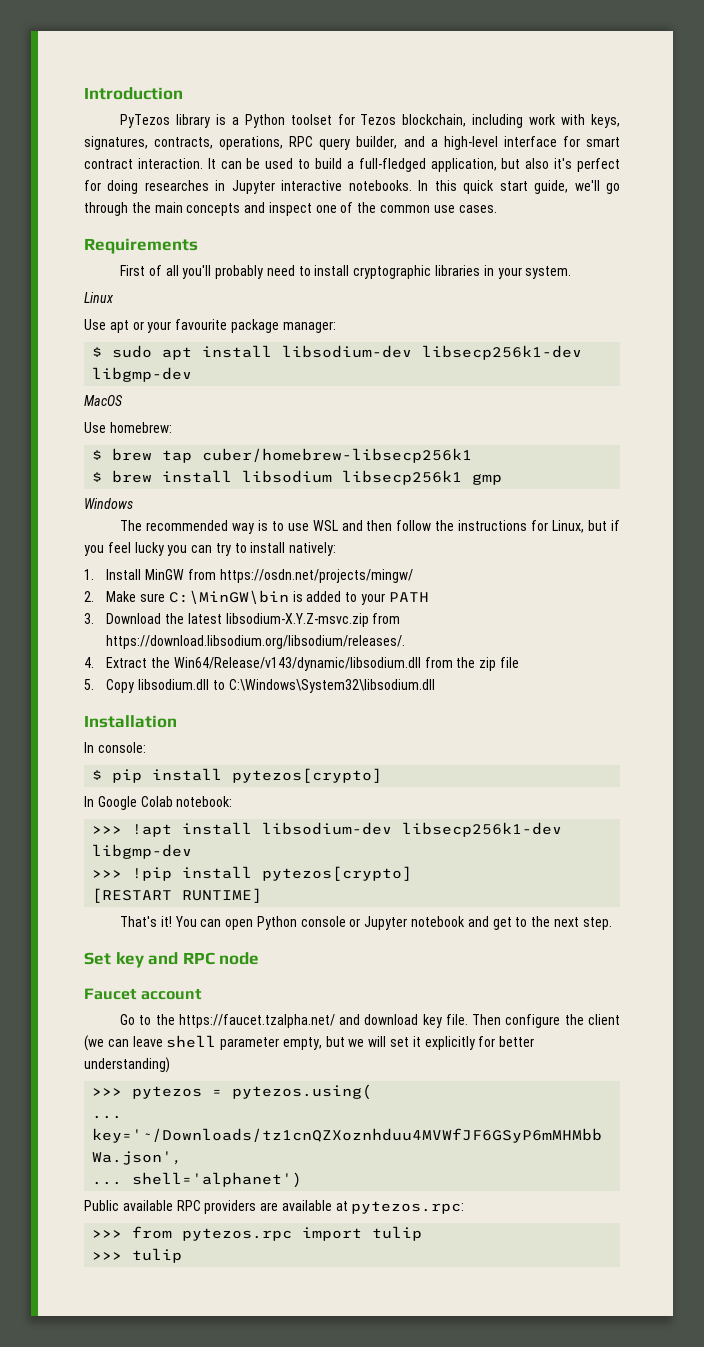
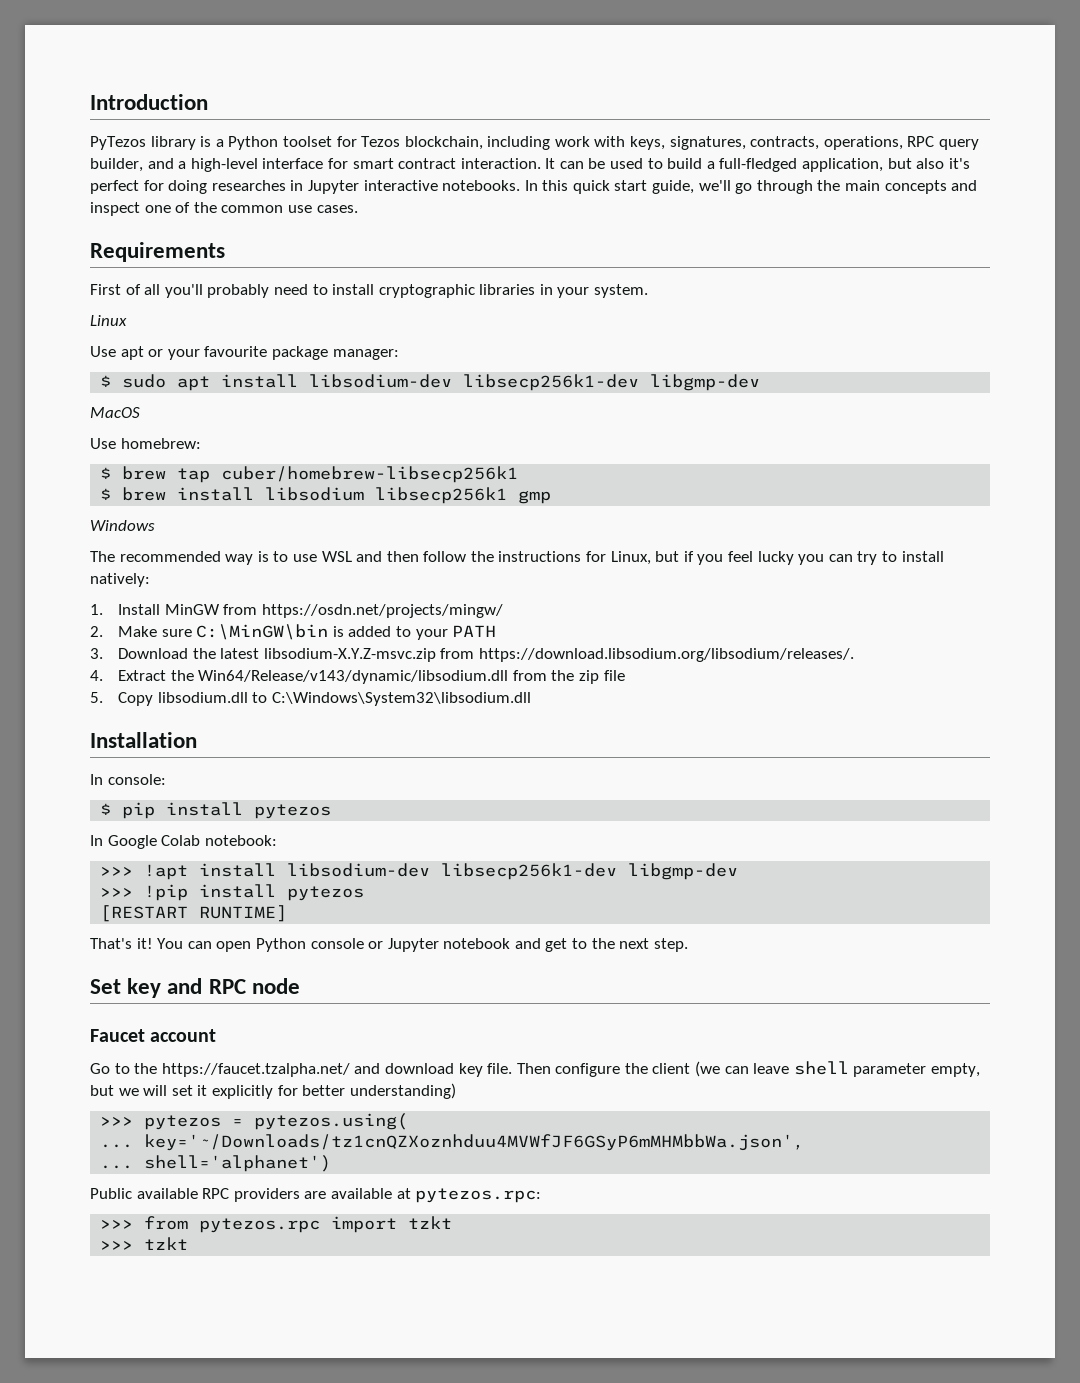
[232,768,383,783] pytezos[crypto] -> [254,804,332,819] pytezos
[262,866,413,881] pytezos[crypto] -> [287,886,365,901] pytezos
[372,1226,423,1241] [92,1248,183,1263] tulip // >>> tulip -> [408,1216,453,1229] [100,1237,189,1250] tzkt // >>> tzkt

